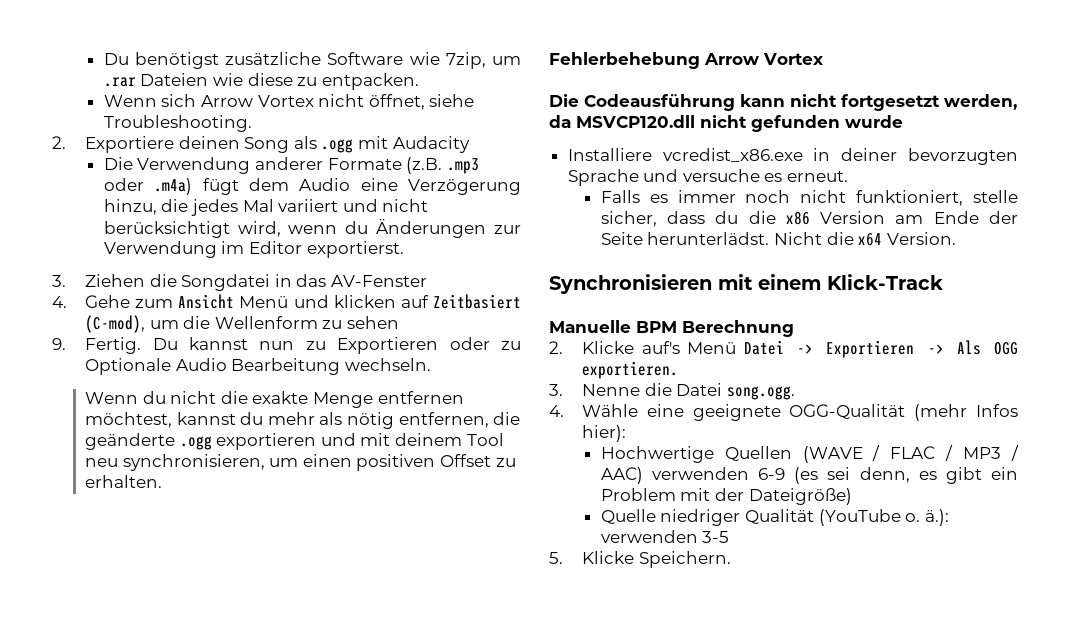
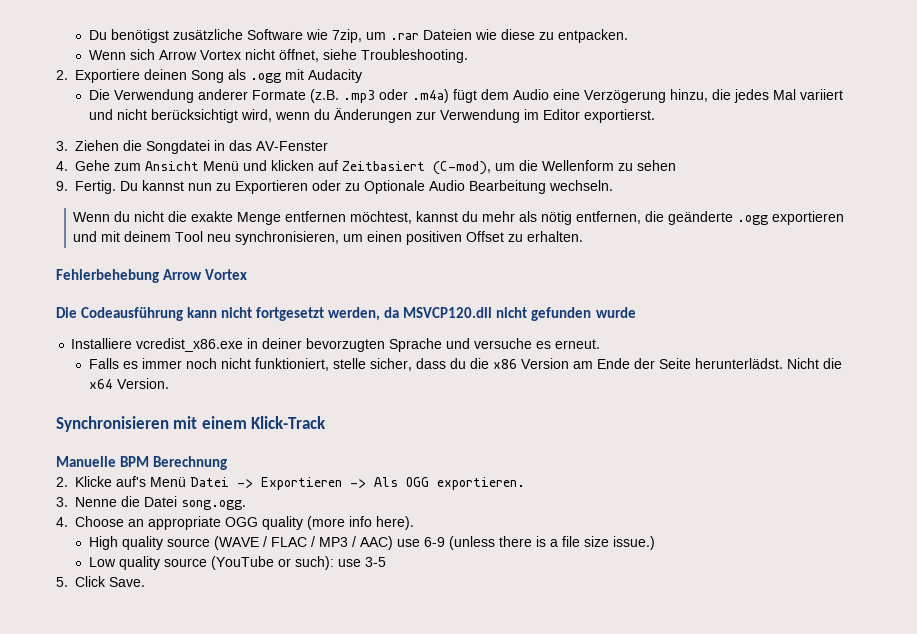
[582,404,1018,421] [582,425,627,442] [600,446,792,463] Wähle eine geeignete OGG-Qualität (mehr Infos hier): // Hochwertige Quellen -> [75,516,414,530] [88,536,210,550] Choose an appropriate OGG quality (more info here). // High quality source
[651,467,1019,484] [600,488,852,505] [600,509,949,526] [600,530,698,543] verwenden 6-9 (es sei denn, es gibt ein Problem mit der Dateigröße) // Quelle niedriger Qualität (YouTube o. ä.): verwenden -> [396,536,655,550] [88,556,361,570] use 6-9 (unless there is a file size issue.) // Low quality source (YouTube or such): use
[582,551,731,568] Klicke Speichern. -> [75,576,145,587] Click Save.

